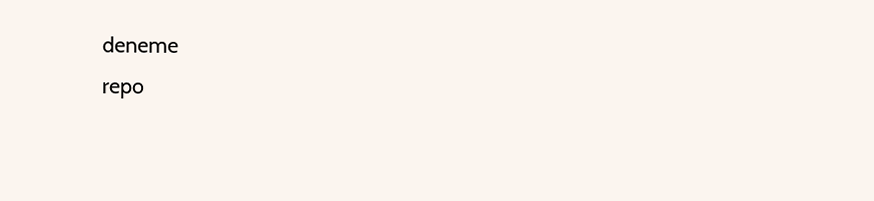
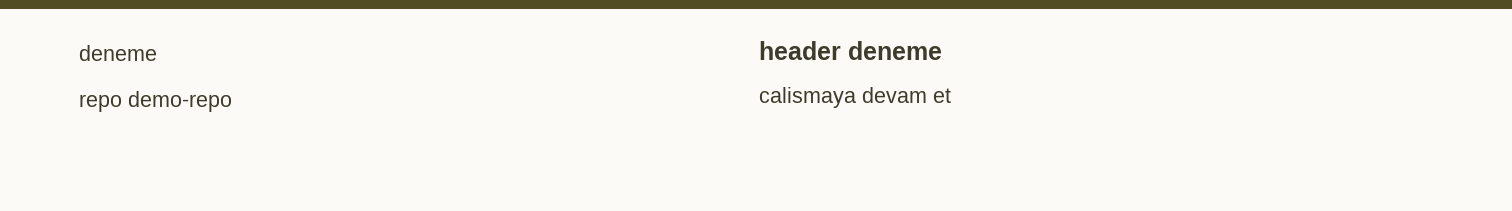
(145, 90) none -> [128,91,232,112] [759,41,942,60] [759,87,951,108] demo-repo // header deneme // calismaya devam et

